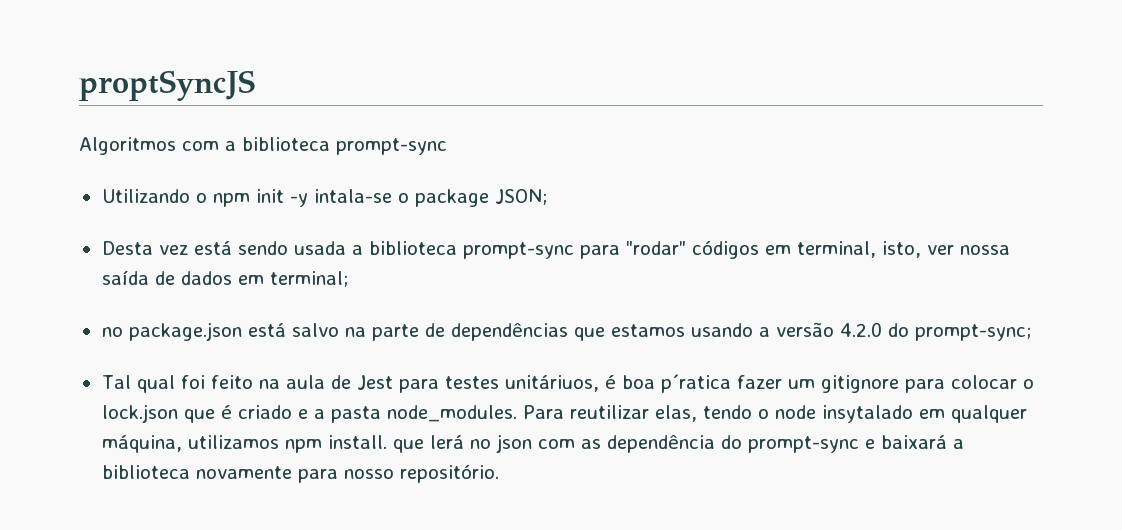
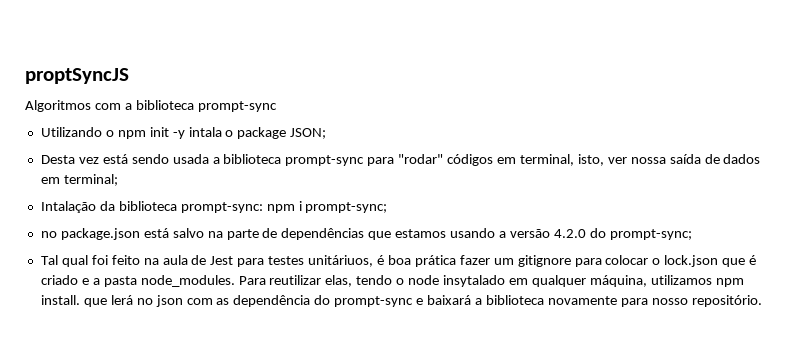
[313,189,392,203] intala-se -> [188,127,222,137] intala
(348, 279) none -> [40,201,388,213] // Intalação da biblioteca prompt-sync: npm i prompt-sync;
[660,374,731,393] p´ratica -> [414,255,456,267] prática

